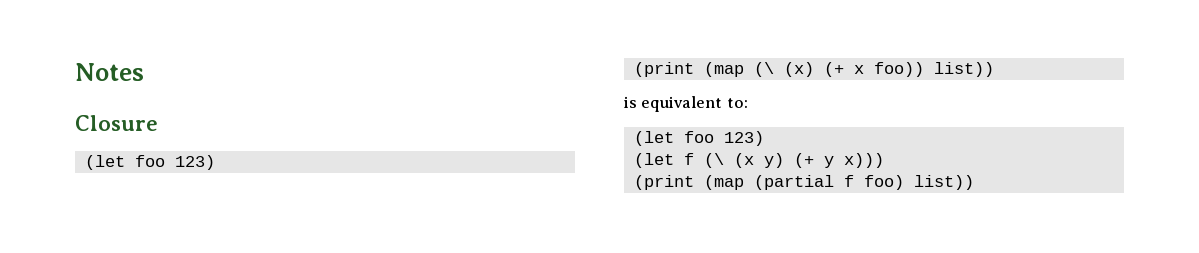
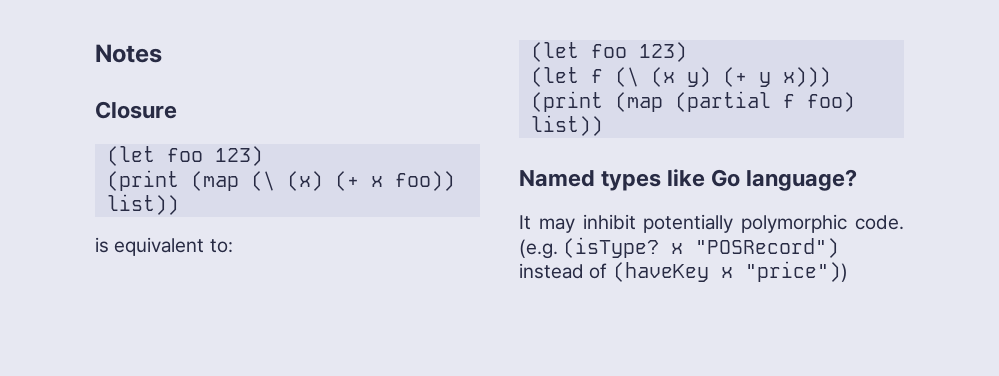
(974, 182) none -> [519,169,858,191] [519,214,904,233] [519,237,840,259] [519,261,848,282] // Named types like Go language? // It may inhibit potentially polymorphic code. (e.g. (isType? x "POSRecord") instead of (haveKey x "price"))

